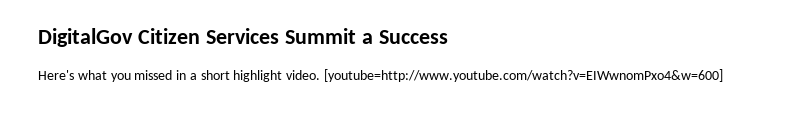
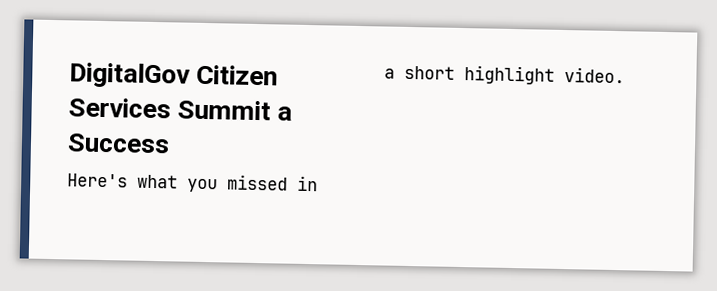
[324,69,724,82] [youtube=http://www.youtube.com/watch?v=EIWwnomPxo4&w=600] -> (625, 75) none

